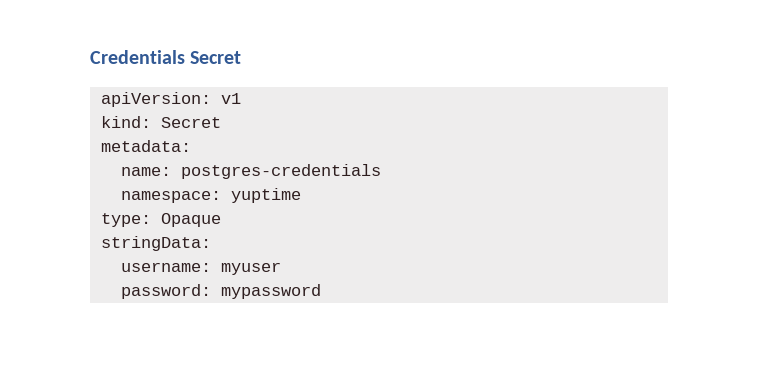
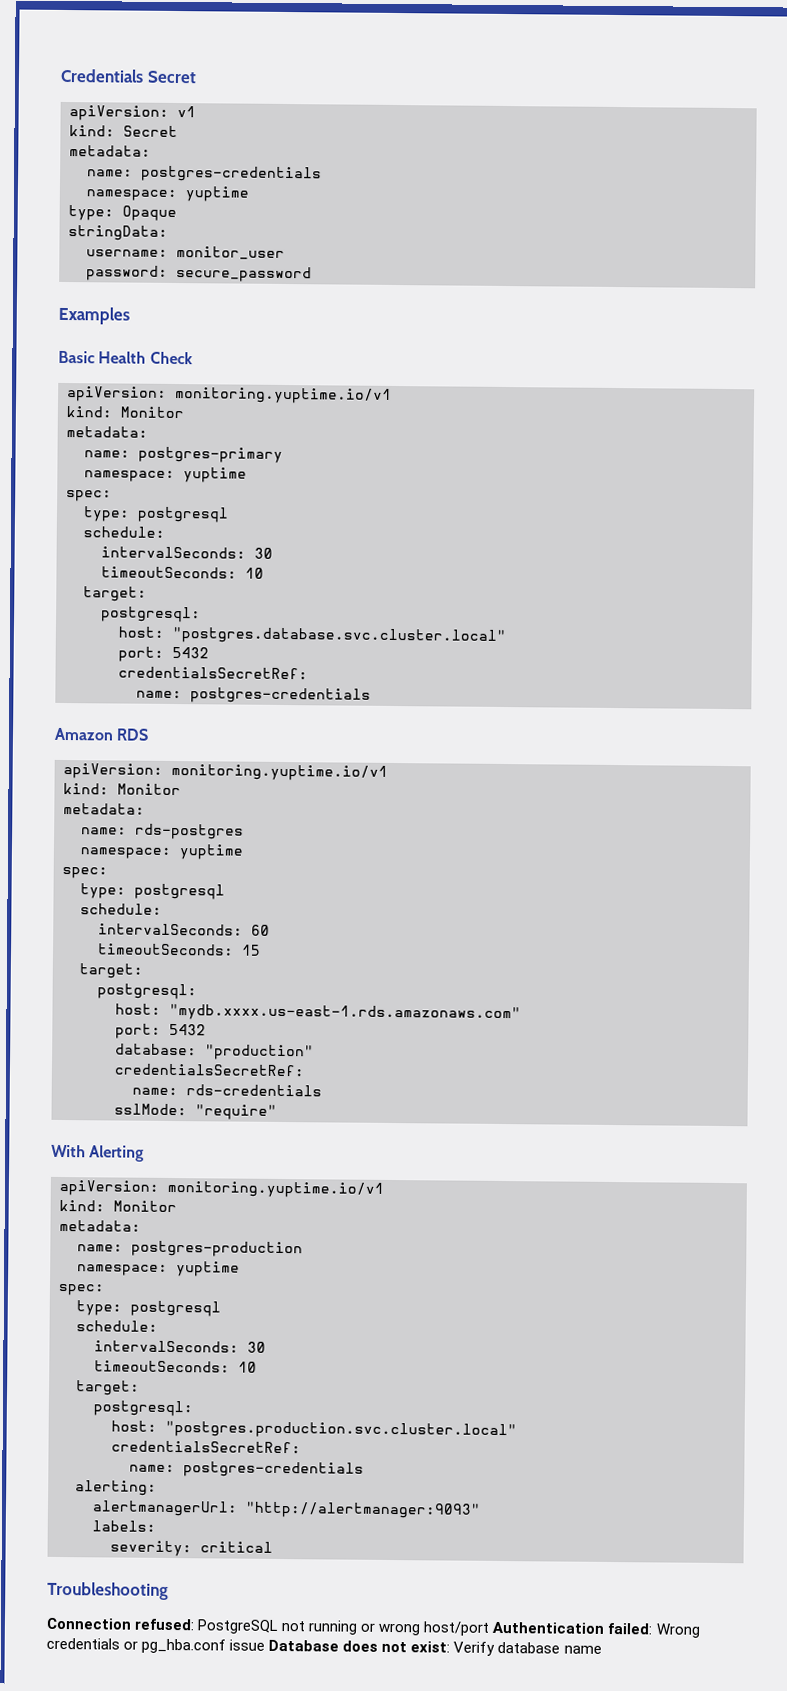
[220,262,281,275] myuser -> [176,246,285,260] monitor_user
[220,284,321,299] mypassword -> [176,266,312,283] [58,306,130,325] [58,350,193,365] [67,386,392,404] [66,406,184,419] [66,426,148,438] [84,446,283,463] [84,467,247,483] [66,490,112,502] [83,506,229,523] [83,526,165,538] [101,546,273,559] [101,566,264,579] [83,586,147,602] [101,606,201,623] [118,626,506,646] [118,646,209,662] [118,666,308,680] [136,687,371,704] [54,727,150,741] [63,763,388,781] [63,783,181,796] [63,803,145,815] [81,823,244,840] [80,844,244,860] [62,866,108,879] [80,883,225,900] [80,903,162,915] [98,923,270,936] [98,943,261,956] [79,963,143,979] [97,983,197,1000] [115,1003,521,1023] [115,1023,206,1039] [115,1043,314,1061] [114,1063,305,1077] [132,1084,322,1097] [114,1103,277,1120] [51,1144,145,1162] [59,1179,384,1198] [59,1199,177,1213] [59,1219,141,1232] [77,1240,303,1258] [77,1261,240,1277] [58,1283,105,1296] [76,1300,221,1317] [76,1320,158,1332] [94,1340,266,1353] [94,1360,257,1373] [75,1380,140,1396] [93,1400,193,1417] [111,1420,517,1440] [111,1440,301,1454] [129,1461,364,1478] [75,1480,157,1496] [92,1500,481,1519] [92,1520,156,1532] [110,1540,273,1557] [47,1581,169,1600] [46,1617,700,1638] [46,1637,602,1656] secure_password // Examples // Basic Health Check // apiVersion: monitoring.yuptime.io/v1 // kind: Monitor // metadata: // name: postgres-primary // namespace: yuptime // spec: // type: postgresql // schedule: // intervalSeconds: 30 // timeoutSeconds: 10 // target: // postgresql: // host: "postgres.database.svc.cluster.local" // port: 5432 // credentialsSecretRef: // name: postgres-credentials // Amazon RDS // apiVersion: monitoring.yuptime.io/v1 // kind: Monitor // metadata: // name: rds-postgres // namespace: yuptime // spec: // type: postgresql // schedule: // intervalSeconds: 60 // timeoutSeconds: 15 // target: // postgresql: // host: "mydb.xxxx.us-east-1.rds.amazonaws.com" // port: 5432 // database: "production" // credentialsSecretRef: // name: rds-credentials // sslMode: "require" // With Alerting // apiVersion: monitoring.yuptime.io/v1 // kind: Monitor // metadata: // name: postgres-production // namespace: yuptime // spec: // type: postgresql // schedule: // intervalSeconds: 30 // timeoutSeconds: 10 // target: // postgresql: // host: "postgres.production.svc.cluster.local" // credentialsSecretRef: // name: postgres-credentials // alerting: // alertmanagerUrl: "http://alertmanager:9093" // labels: // severity: critical // Troubleshooting // Connection refused: PostgreSQL not running or wrong host/port Authentication failed: Wrong credentials or pg_hba.conf issue Database does not exist: Verify database name

